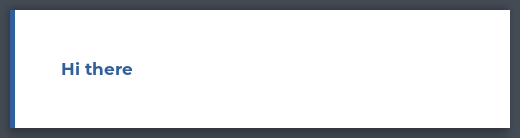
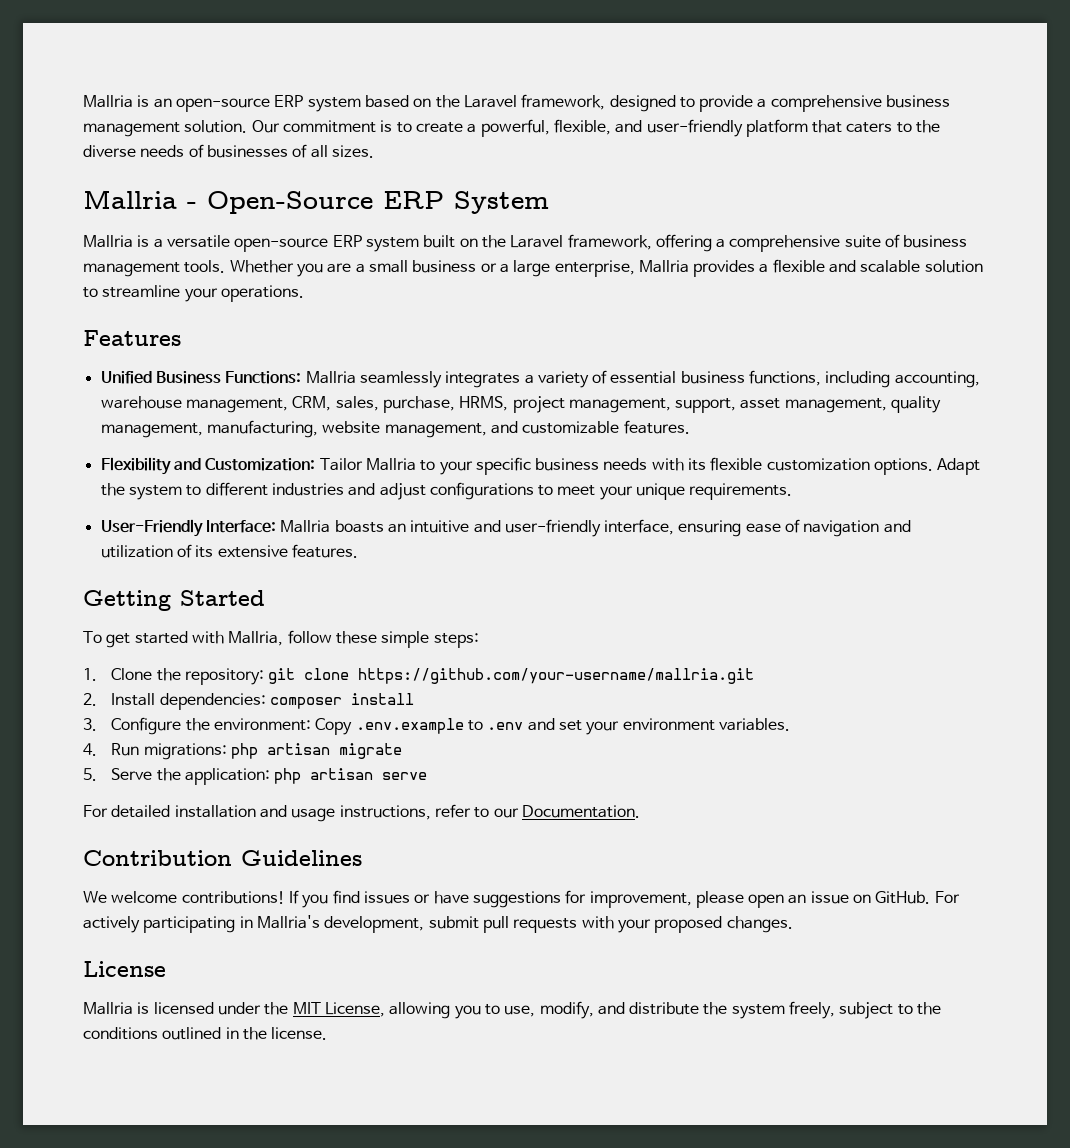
[61,62,133,75] Hi there -> [83,94,951,112] [83,119,941,137] [83,144,374,158] [83,190,549,214] [83,234,968,252] [83,259,983,277] [83,285,304,302] [83,330,181,346] [100,370,980,388] [100,396,942,413] [100,420,690,438] [100,457,981,475] [100,482,793,500] [100,519,911,537] [100,544,358,558] [83,590,265,611] [83,630,479,648] [83,668,755,685] [83,693,415,710] [83,717,790,735] [83,743,403,760] [83,768,428,785] [83,804,640,822] [83,850,362,866] [83,890,960,908] [83,915,793,933] [83,961,166,977] [83,1001,942,1019] [83,1027,328,1040] Mallria is an open-source ERP system based on the Laravel framework, designed to provide a comprehensive business management solution. Our commitment is to create a powerful, flexible, and user-friendly platform that caters to the diverse needs of businesses of all sizes. // Mallria - Open-Source ERP System // Mallria is a versatile open-source ERP system built on the Laravel framework, offering a comprehensive suite of business management tools. Whether you are a small business or a large enterprise, Mallria provides a flexible and scalable solution to streamline your operations. // Features // Unified Business Functions: Mallria seamlessly integrates a variety of essential business functions, including accounting, warehouse management, CRM, sales, purchase, HRMS, project management, support, asset management, quality management, manufacturing, website management, and customizable features. // Flexibility and Customization: Tailor Mallria to your specific business needs with its flexible customization options. Adapt the system to different industries and adjust configurations to meet your unique requirements. // User-Friendly Interface: Mallria boasts an intuitive and user-friendly interface, ensuring ease of navigation and utilization of its extensive features. // Getting Started // To get started with Mallria, follow these simple steps: // 1. Clone the repository: git clone https://github.com/your-username/mallria.git // 2. Install dependencies: composer install // 3. Configure the environment: Copy .env.example to .env and set your environment variables. // 4. Run migrations: php artisan migrate // 5. Serve the application: php artisan serve // For detailed installation and usage instructions, refer to our Documentation. // Contribution Guidelines // We welcome contributions! If you find issues or have suggestions for improvement, please open an issue on GitHub. For actively participating in Mallria's development, submit pull requests with your proposed changes. // License // Mallria is licensed under the MIT License, allowing you to use, modify, and distribute the system freely, subject to the conditions outlined in the license.

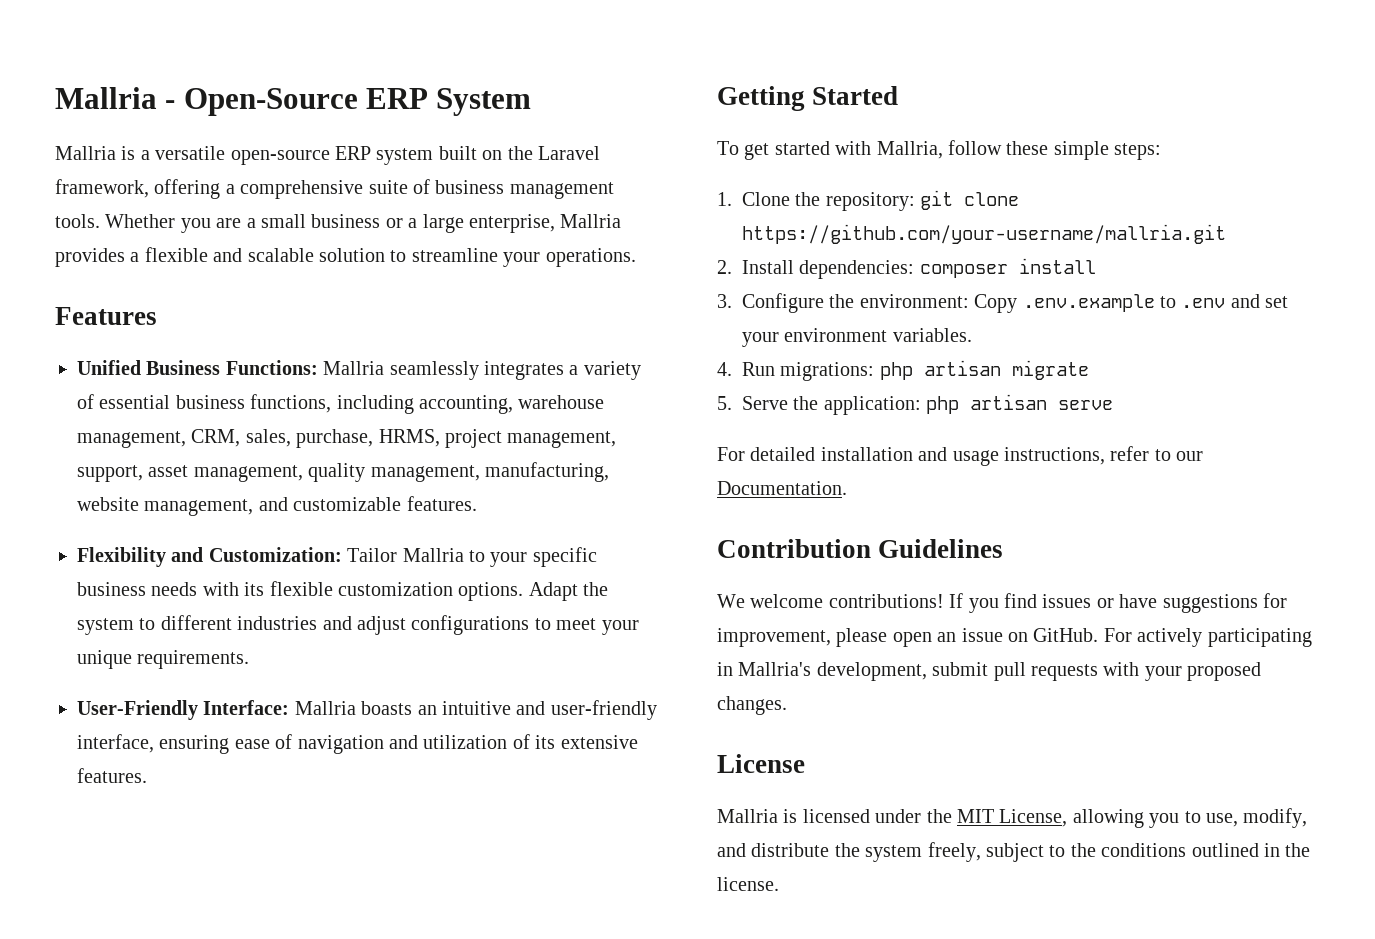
[83,94,951,112] [83,119,941,137] [83,144,374,158] [83,190,177,209] Mallria is an open-source ERP system based on the Laravel framework, designed to provide a comprehensive business management solution. Our commitment is to create a powerful, flexible, and user-friendly platform that caters to the diverse needs of businesses of all sizes. // Mallria -> [55,87,157,109] Mallria

